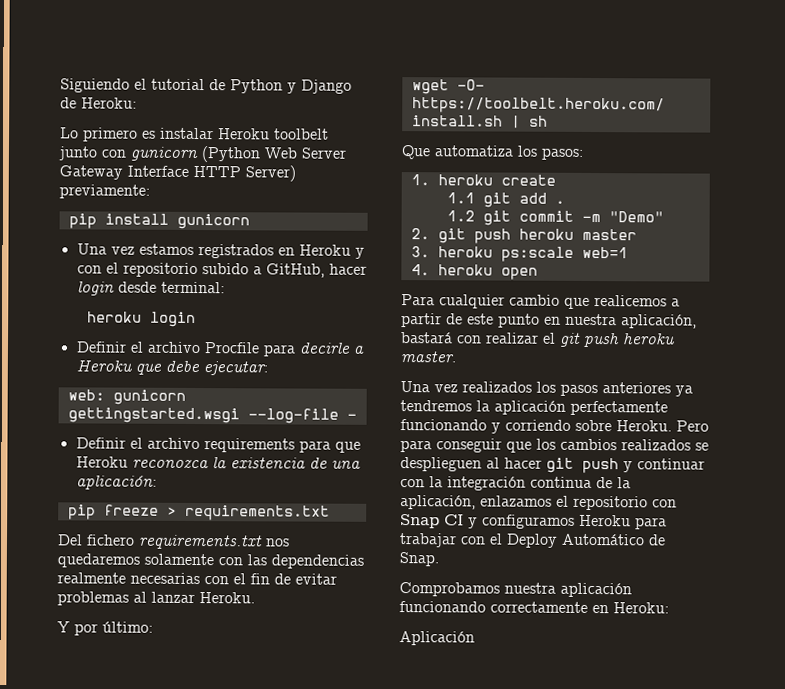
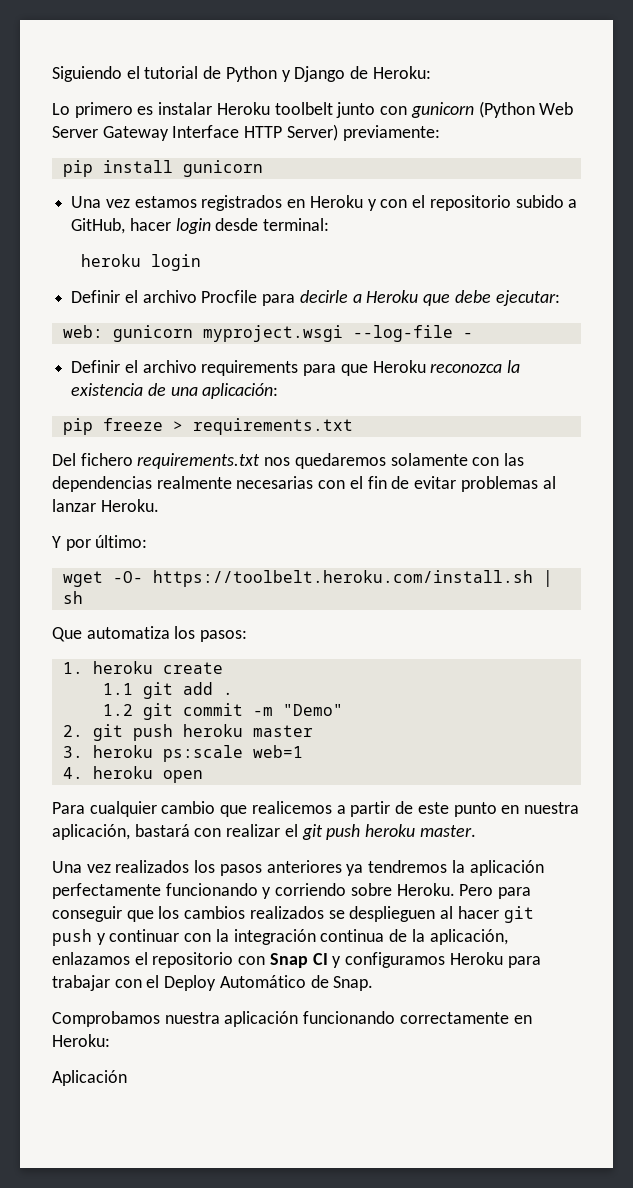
[67,407,240,424] gettingstarted.wsgi -> [202,325,343,342] myproject.wsgi

